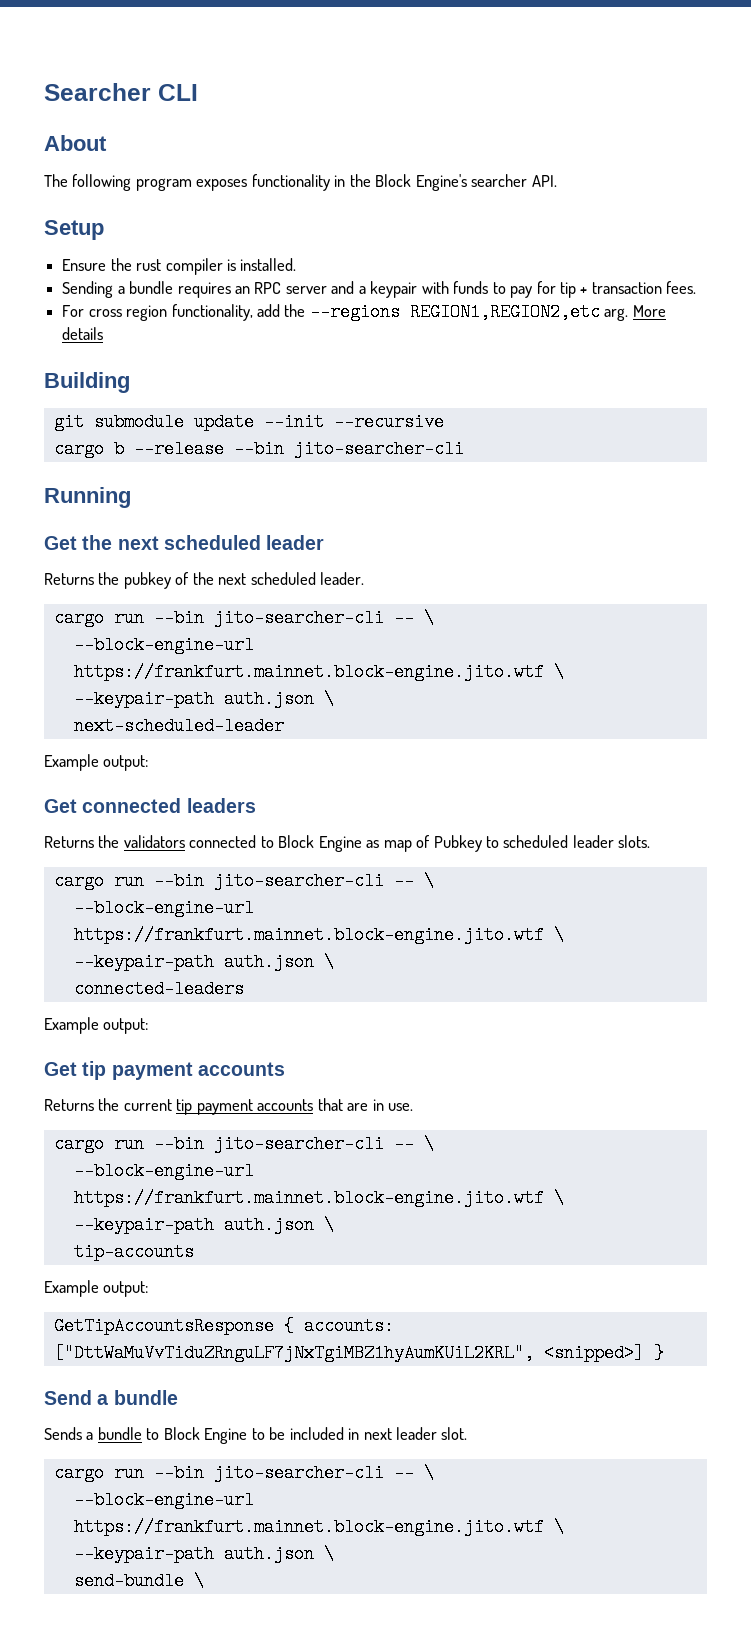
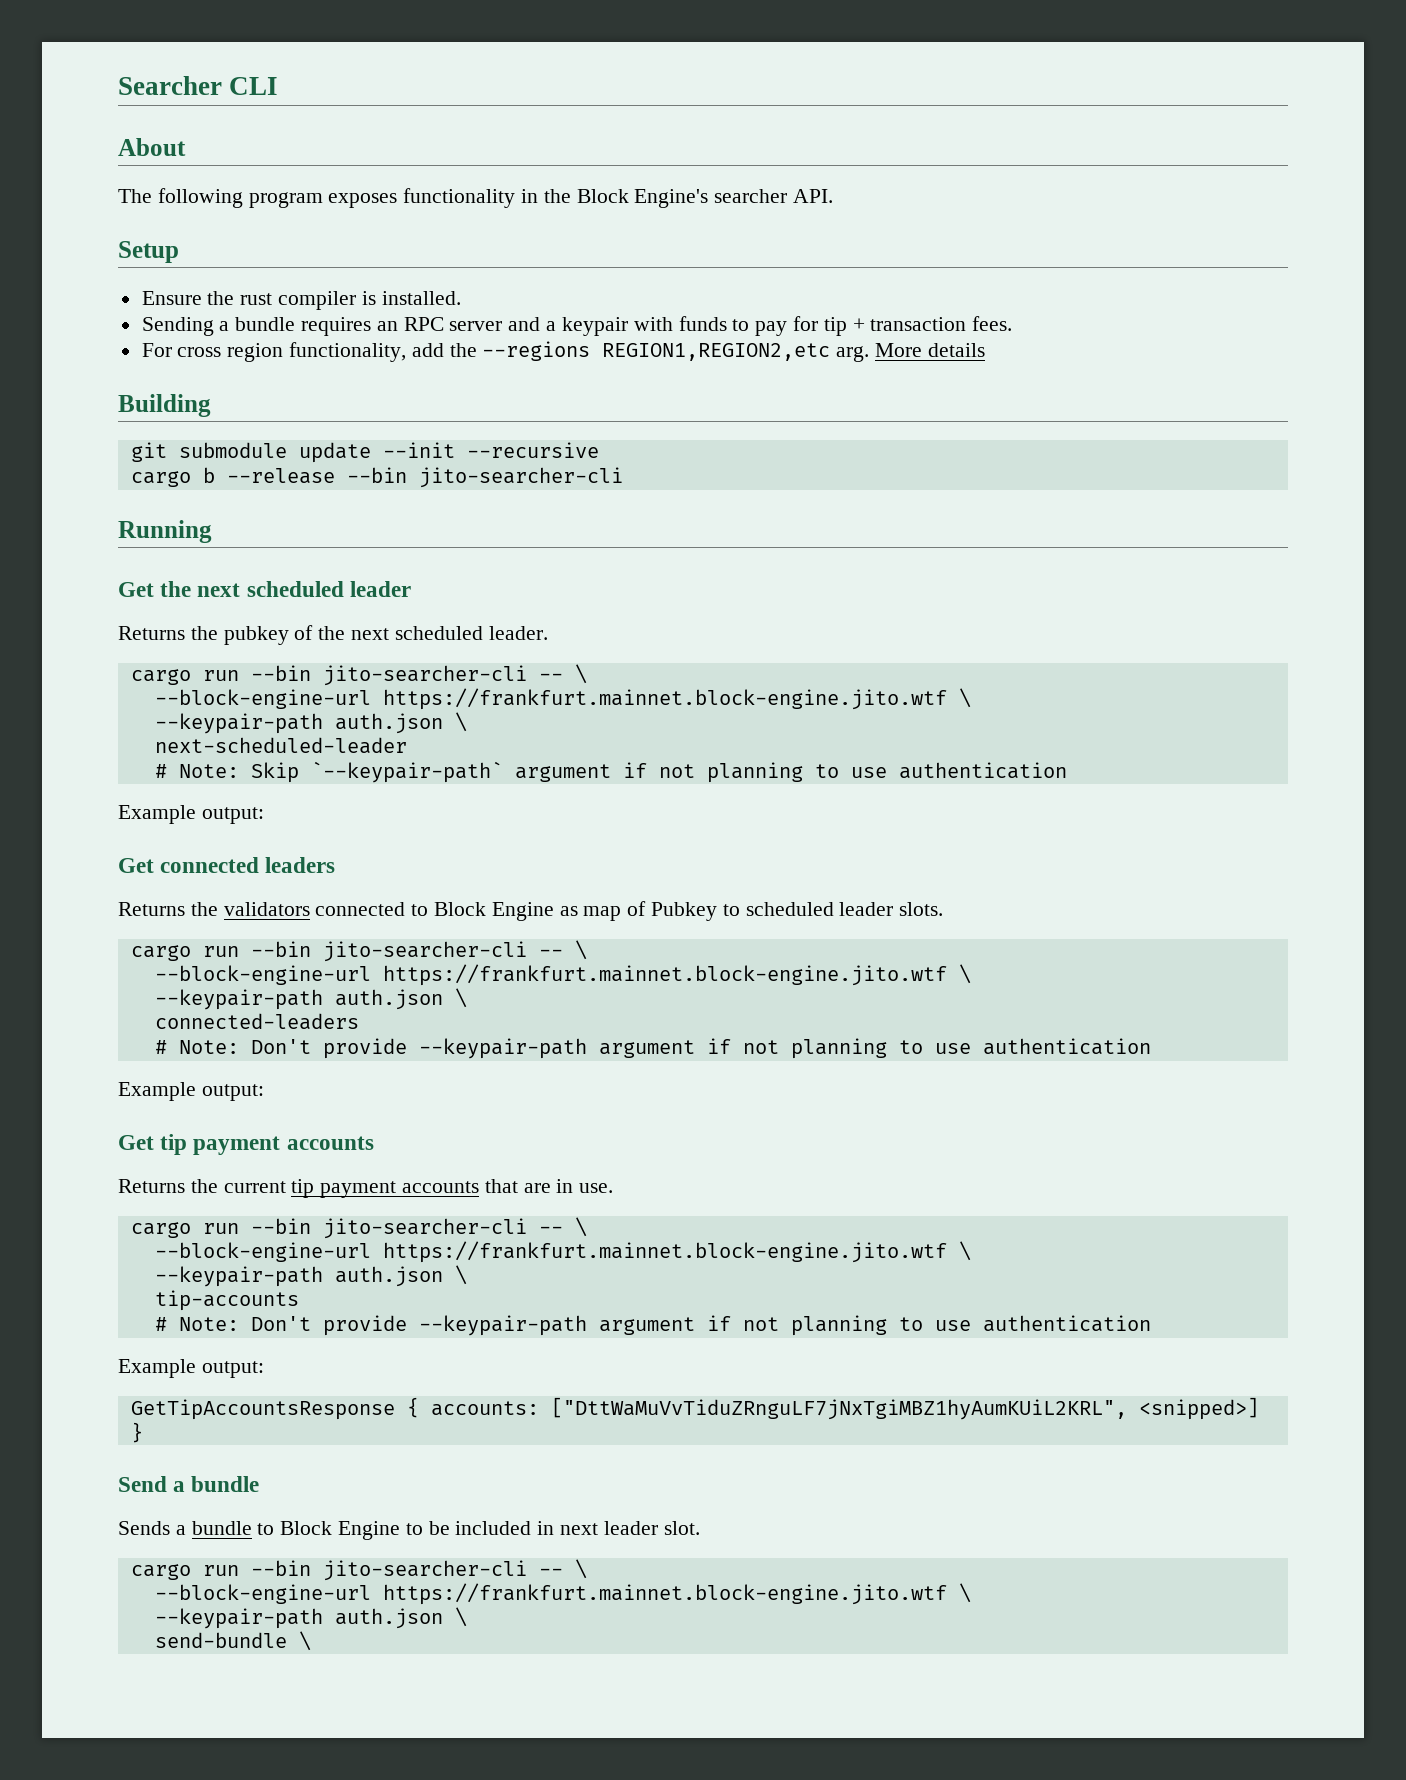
(284, 726) none -> [154,761,1067,783] // # Note: Skip `--keypair-path` argument if not planning to use authentication
(244, 989) none -> [154,1038,1151,1059] // # Note: Don't provide --keypair-path argument if not planning to use authentication
(194, 1252) none -> [154,1315,1151,1336] // # Note: Don't provide --keypair-path argument if not planning to use authentication

